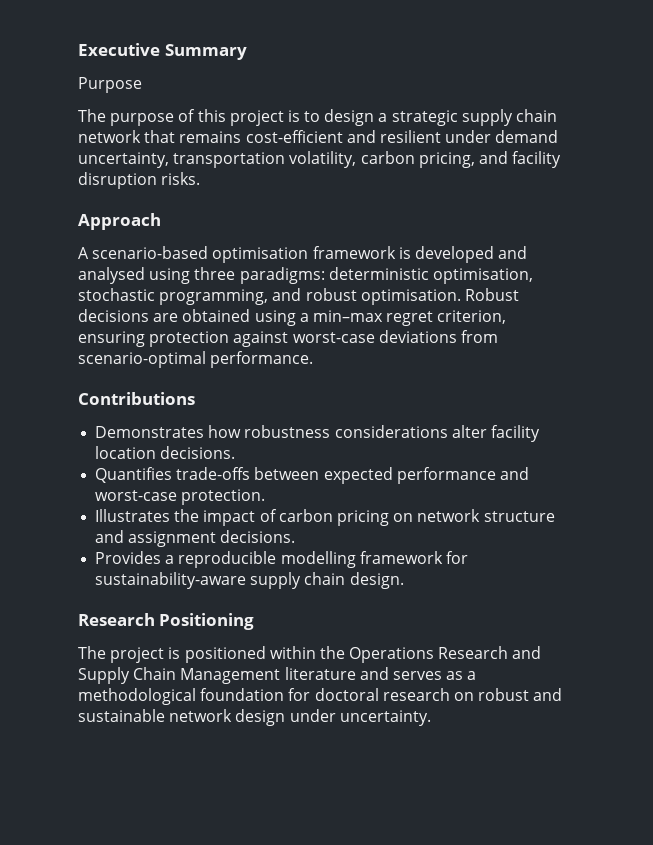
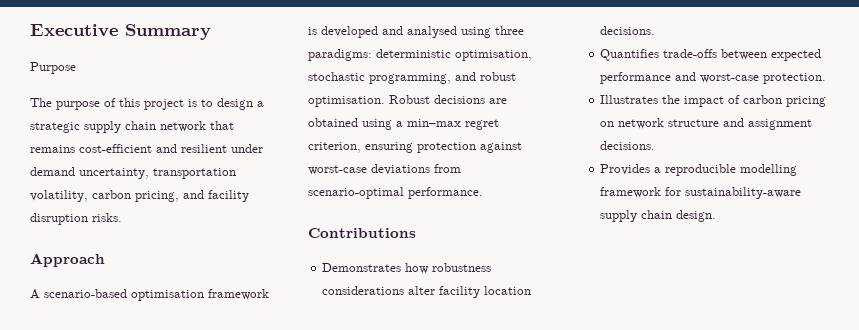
[78,613,255,630] [78,646,542,663] [78,667,477,684] [78,688,563,705] [78,709,431,726] // Research Positioning // The project is positioned within the Operations Research and Supply Chain Management literature and serves as a methodological foundation for doctoral research on robust and sustainable network design under uncertainty. -> (717, 216) none

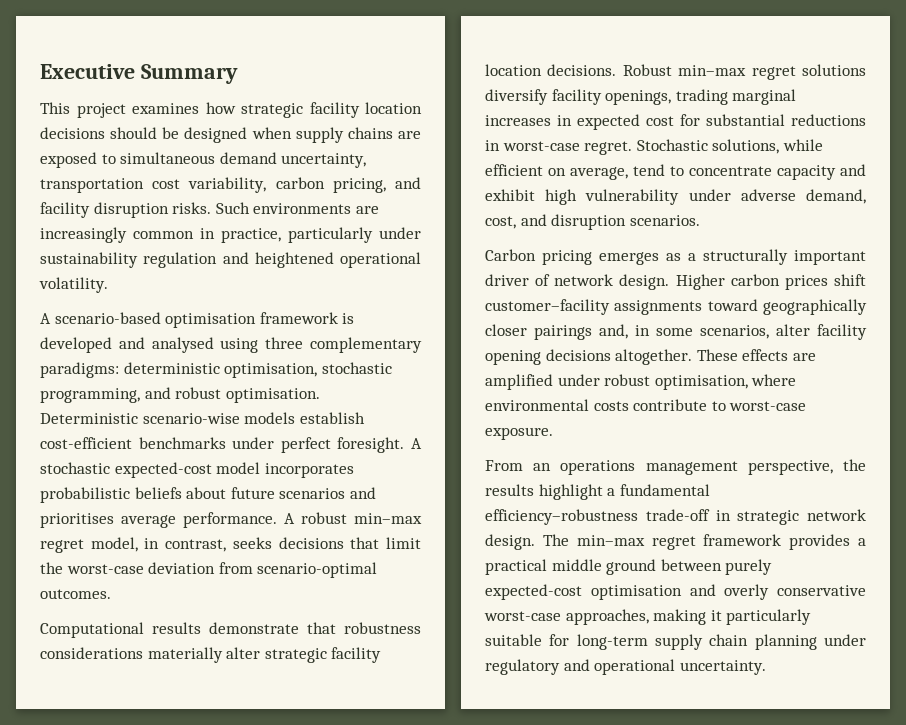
[30,62,76,74] [30,98,264,110] [30,121,234,133] [30,144,263,153] Purpose // The purpose of this project is to design a strategic supply chain network that remains cost-efficient and resilient under -> [40,102,422,118] [40,127,421,143] [40,152,216,168] This project examines how strategic facility location decisions should be designed when supply chains are exposed to simultaneous
[30,190,88,202] volatility, -> [152,177,267,193] cost variability,
[30,253,105,267] // Approach -> [215,202,379,214] [40,227,421,243] [40,252,421,268] [39,277,108,293] Such environments are increasingly common in practice, particularly under sustainability regulation and heightened operational volatility.
(524, 30) none -> [310,337,423,353] complementary
[389,95,507,104] [308,118,499,130] [308,142,522,153] [308,164,461,175] [308,187,483,199] [308,228,416,238] [322,263,492,274] [322,286,532,298] [600,26,656,35] [600,49,822,61] [600,72,827,84] [600,95,827,107] [600,118,813,130] [600,141,656,150] [600,164,798,176] [600,187,802,199] [600,210,717,222] Robust decisions are obtained using a min–max regret criterion, ensuring protection against worst-case deviations from scenario-optimal performance. // Contributions // Demonstrates how robustness considerations alter facility location decisions. // Quantifies trade-offs between expected performance and worst-case protection. // Illustrates the impact of carbon pricing on network structure and assignment decisions. // Provides a reproducible modelling framework for sustainability-aware supply chain design. -> [40,412,365,424] [40,437,423,453] [40,462,354,478] [40,487,376,503] [40,512,422,528] [40,537,422,553] [40,562,378,578] [40,589,111,599] [40,622,421,638] [40,647,382,663] [485,64,866,80] [485,89,797,105] [485,114,866,130] [485,139,823,155] [485,164,866,180] [485,189,866,205] [485,214,700,230] [485,249,866,265] [485,274,866,290] [485,299,867,315] [485,324,867,340] [485,349,816,365] [485,374,797,390] [485,399,807,411] [485,427,553,440] [485,459,866,475] [485,484,710,500] [485,509,866,525] [485,534,866,550] [485,559,773,575] [485,584,866,600] [484,609,812,625] [485,634,866,650] [485,659,766,675] Deterministic scenario-wise models establish cost-efficient benchmarks under perfect foresight. A stochastic expected-cost model incorporates probabilistic beliefs about future scenarios and prioritises average performance. A robust min–max regret model, in contrast, seeks decisions that limit the worst-case deviation from scenario-optimal outcomes. // Computational results demonstrate that robustness considerations materially alter strategic facility location decisions. Robust min–max regret solutions diversify facility openings, trading marginal increases in expected cost for substantial reductions in worst-case regret. Stochastic solutions, while efficient on average, tend to concentrate capacity and exhibit high vulnerability under adverse demand, cost, and disruption scenarios. // Carbon pricing emerges as a structurally important driver of network design. Higher carbon prices shift customer–facility assignments toward geographically closer pairings and, in some scenarios, alter facility opening decisions altogether. These effects are amplified under robust optimisation, where environmental costs contribute to worst-case exposure. // From an operations management perspective, the results highlight a fundamental efficiency–robustness trade-off in strategic network design. The min–max regret framework provides a practical middle ground between purely expected-cost optimisation and overly conservative worst-case approaches, making it particularly suitable for long-term supply chain planning under regulatory and operational uncertainty.

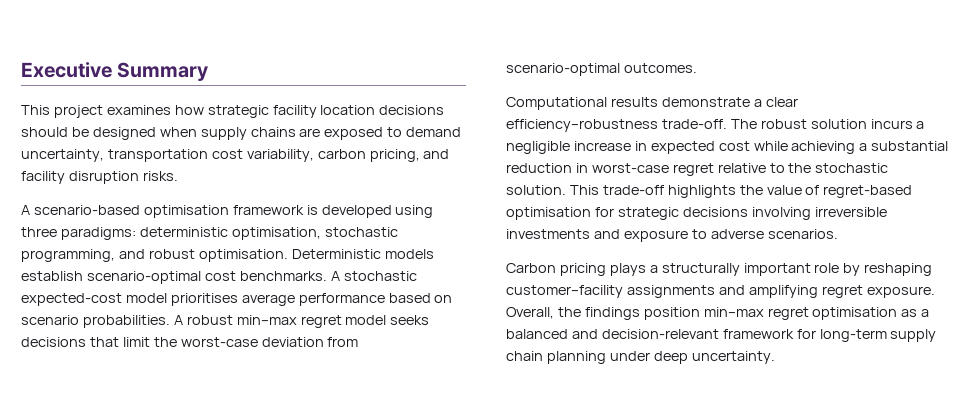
[120,152,216,164] simultaneous -> (403, 132) none
[215,202,379,214] [40,227,421,243] [40,252,421,268] [39,277,108,293] Such environments are increasingly common in practice, particularly under sustainability regulation and heightened operational volatility. -> (178, 176) none
[118,337,214,353] and analysed -> (392, 211) none
[310,337,423,353] complementary -> (57, 232) none
[142,413,240,424] scenario-wise -> (381, 254) none
[40,437,423,453] [40,462,354,478] [40,487,376,503] [40,512,277,528] cost-efficient benchmarks under perfect foresight. A stochastic expected-cost model incorporates probabilistic beliefs about future scenarios and prioritises average performance. -> [86,271,417,284] [21,293,453,306] [21,315,170,328] scenario-optimal cost benchmarks. A stochastic expected-cost model prioritises average performance based on scenario probabilities.
[90,537,227,552] model, in contrast, -> [345,315,387,325] model
[307,622,421,634] [40,647,382,663] [485,64,866,80] [485,89,797,105] [485,114,866,130] [485,139,823,155] [485,164,866,180] [485,189,866,205] [485,214,627,230] that robustness considerations materially alter strategic facility location decisions. Robust min–max regret solutions diversify facility openings, trading marginal increases in expected cost for substantial reductions in worst-case regret. Stochastic solutions, while efficient on average, tend to concentrate capacity and exhibit high vulnerability under adverse demand, cost, and disruption -> [753,97,798,107] [506,119,925,132] [506,141,949,154] [506,163,889,176] [506,185,913,198] [506,207,887,220] [506,229,764,242] a clear efficiency–robustness trade-off. The robust solution incurs a negligible increase in expected cost while achieving a substantial reduction in worst-case regret relative to the stochastic solution. This trade-off highlights the value of regret-based optimisation for strategic decisions involving irreversible investments and exposure to adverse
[599,252,681,265] emerges as -> [609,263,646,276] plays
[485,274,866,290] [485,299,867,315] [485,324,867,340] [485,349,816,365] [485,374,797,390] [485,399,807,411] [485,427,553,440] [485,459,866,475] [485,484,710,500] [485,509,866,525] [485,534,866,550] [485,559,773,575] [485,584,866,600] [484,609,812,625] [485,634,542,646] driver of network design. Higher carbon prices shift customer–facility assignments toward geographically closer pairings and, in some scenarios, alter facility opening decisions altogether. These effects are amplified under robust optimisation, where environmental costs contribute to worst-case exposure. // From an operations management perspective, the results highlight a fundamental efficiency–robustness trade-off in strategic network design. The min–max regret framework provides a practical middle ground between purely expected-cost optimisation and overly conservative worst-case approaches, making it particularly suitable -> [814,263,933,276] [506,285,935,298] [506,307,930,320] [506,329,794,339] role by reshaping customer–facility assignments and amplifying regret exposure. Overall, the findings position min–max regret optimisation as a balanced and decision-relevant framework
[485,659,676,675] regulatory and operational -> [653,351,688,364] deep

